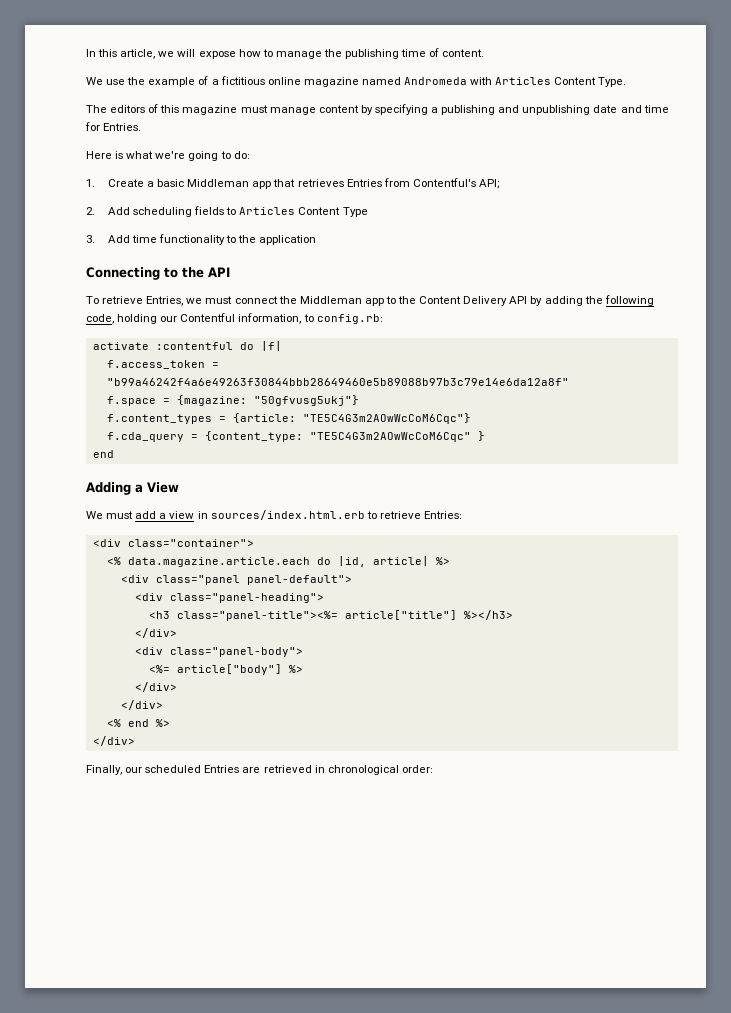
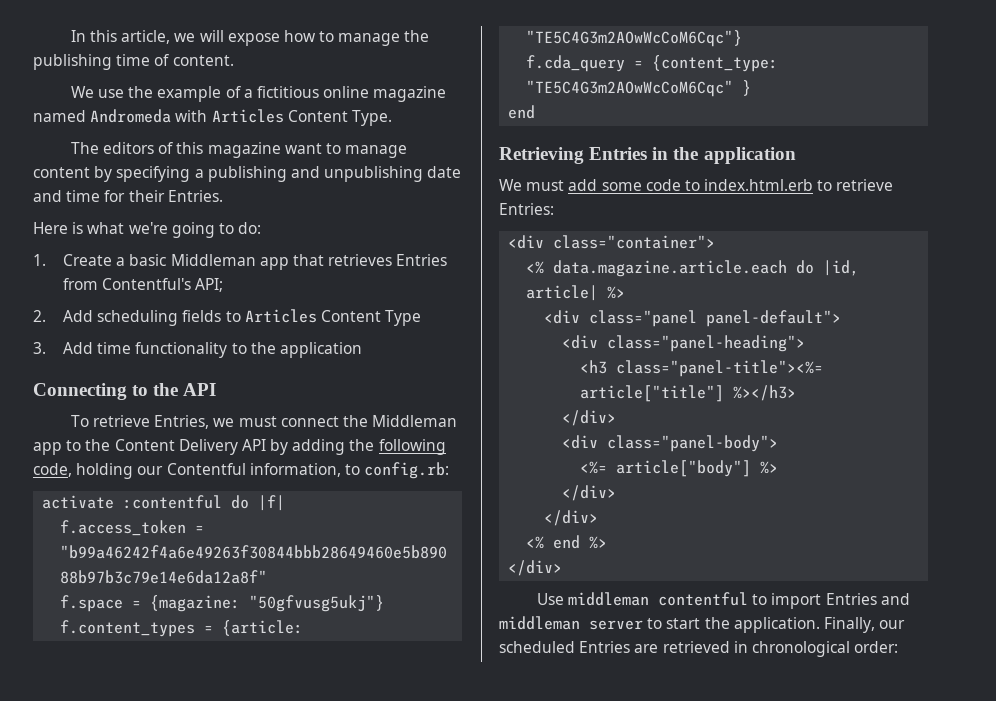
[240,105,268,113] must -> [284,143,341,154] want to
(100, 126) none -> [128,190,165,202] their
[86,482,179,495] Adding a View -> [499,147,796,164] Retrieving Entries in the application
[159,510,365,520] a view in sources/index.html.erb -> [601,179,814,191] some code to index.html.erb
(135, 741) none -> [536,592,910,609] [499,616,820,633] Use middleman contentful to import Entries and middleman server to start the application.

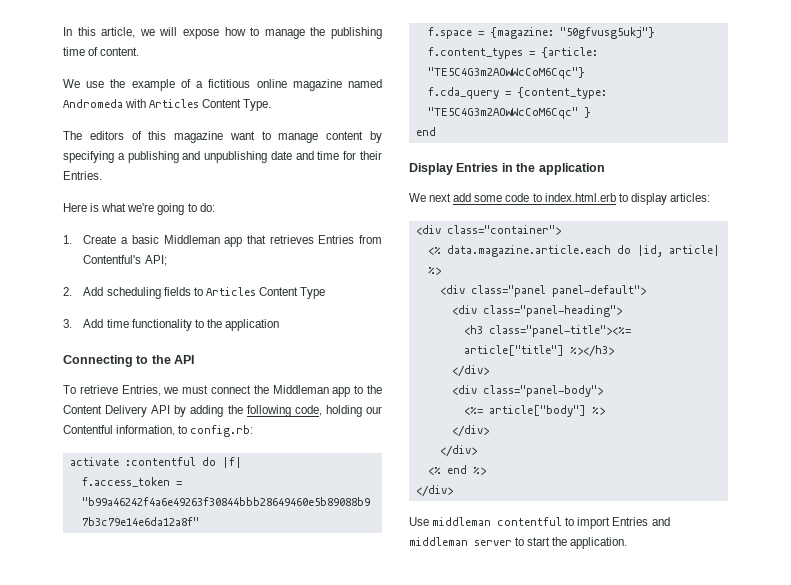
[499,147,584,164] Retrieving -> [409,163,453,175] Display
[526,180,565,191] must -> [429,193,452,202] next
[836,179,894,191] [499,203,554,215] retrieve Entries: -> [630,193,710,205] display articles:
[823,617,906,633] [499,641,899,657] Finally, our scheduled Entries are retrieved in chronological order: -> (628, 543) none

